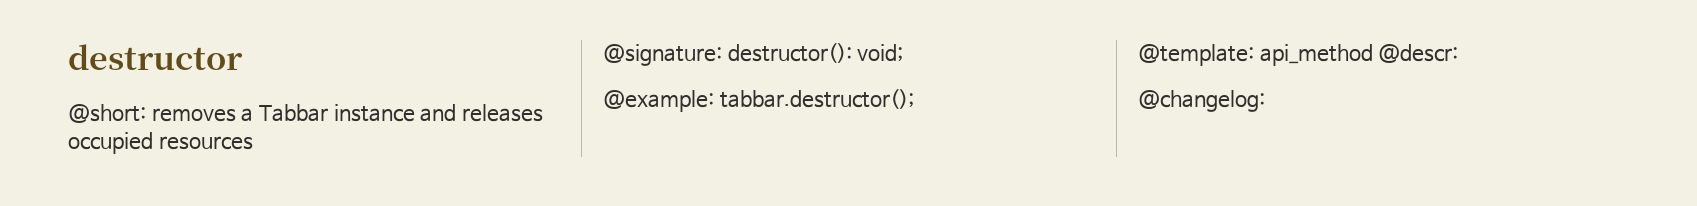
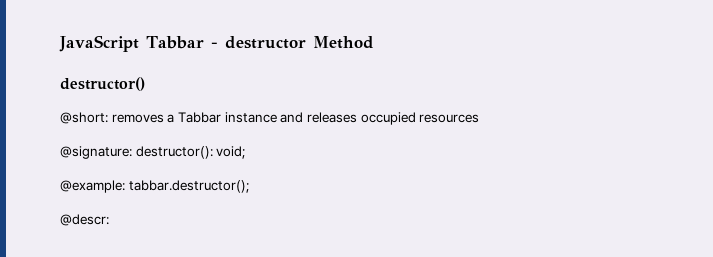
(68, 57) none -> [59,35,218,52] JavaScript Tabbar -
(243, 57) none -> [312,36,374,49] [60,77,145,91] Method // destructor()
[1138,44,1373,66] @template: api_method -> (249, 186) none
[1138,90,1265,112] // @changelog: -> (109, 220) none

